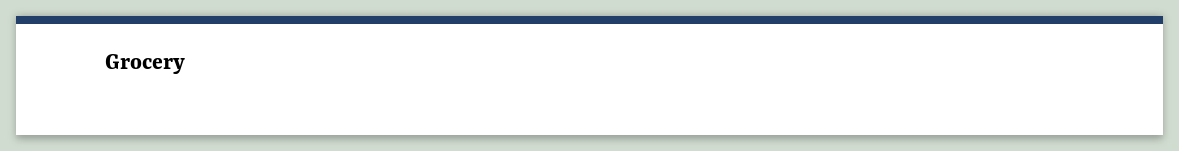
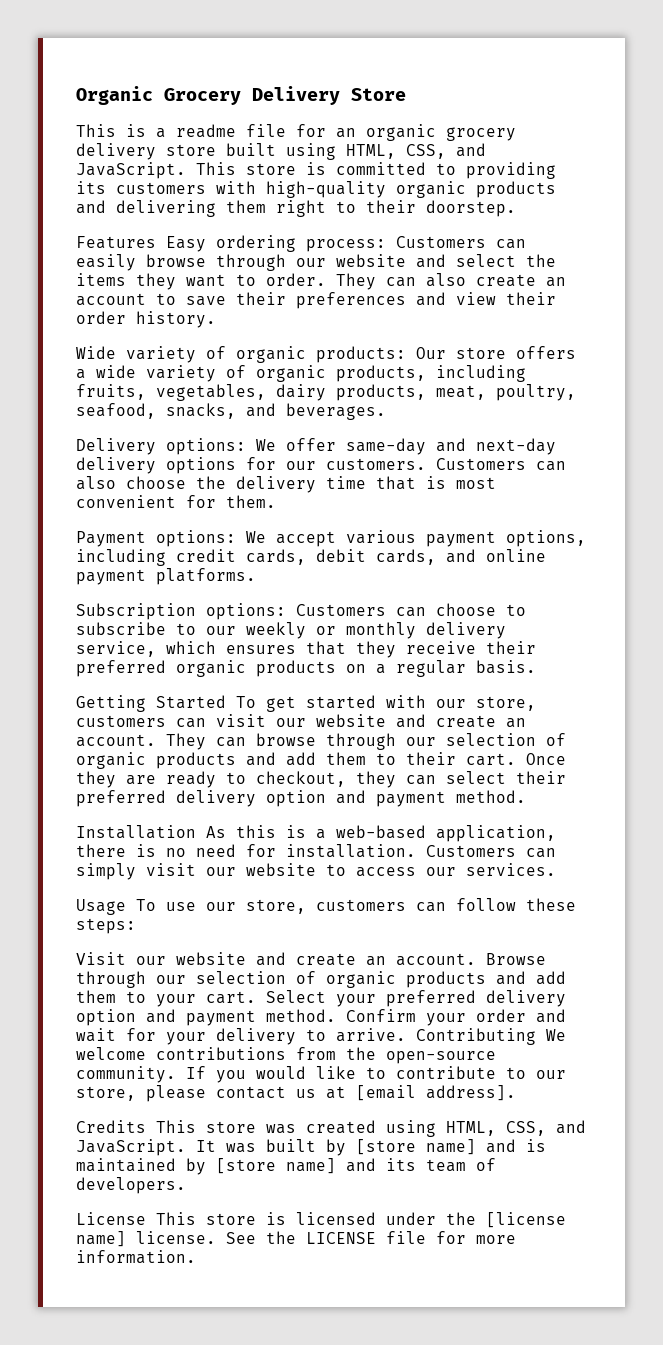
[105,54,185,74] Grocery -> [76,86,406,105] [76,124,516,141] [76,143,486,160] [76,162,556,179] [76,181,556,198] [76,200,516,217] [76,235,526,252] [76,254,556,271] [76,273,566,290] [76,292,556,309] [76,311,216,328] [76,346,576,363] [76,365,526,382] [76,384,576,401] [76,403,386,420] [76,438,556,455] [76,457,566,474] [76,476,496,493] [76,495,276,508] [76,530,586,547] [76,549,546,566] [76,568,256,585] [76,603,526,620] [76,622,506,639] [76,641,536,658] [76,660,536,677] [76,695,536,712] [76,714,526,728] [76,733,566,750] [76,752,566,769] [76,771,566,788] [76,790,526,807] [76,825,556,842] [76,844,556,858] [76,863,556,880] [76,898,576,915] [76,918,136,934] [76,952,546,966] [76,971,566,988] [76,990,566,1007] [76,1009,566,1026] [76,1028,566,1045] [76,1047,496,1064] [76,1066,566,1083] [76,1085,516,1102] [76,1120,586,1137] [76,1139,546,1156] [76,1158,496,1175] [76,1177,186,1194] [76,1212,566,1228] [76,1231,516,1247] [76,1250,196,1264] Organic Grocery Delivery Store // This is a readme file for an organic grocery delivery store built using HTML, CSS, and JavaScript. This store is committed to providing its customers with high-quality organic products and delivering them right to their doorstep. // Features Easy ordering process: Customers can easily browse through our website and select the items they want to order. They can also create an account to save their preferences and view their order history. // Wide variety of organic products: Our store offers a wide variety of organic products, including fruits, vegetables, dairy products, meat, poultry, seafood, snacks, and beverages. // Delivery options: We offer same-day and next-day delivery options for our customers. Customers can also choose the delivery time that is most convenient for them. // Payment options: We accept various payment options, including credit cards, debit cards, and online payment platforms. // Subscription options: Customers can choose to subscribe to our weekly or monthly delivery service, which ensures that they receive their preferred organic products on a regular basis. // Getting Started To get started with our store, customers can visit our website and create an account. They can browse through our selection of organic products and add them to their cart. Once they are ready to checkout, they can select their preferred delivery option and payment method. // Installation As this is a web-based application, there is no need for installation. Customers can simply visit our website to access our services. // Usage To use our store, customers can follow these steps: // Visit our website and create an account. Browse through our selection of organic products and add them to your cart. Select your preferred delivery option and payment method. Confirm your order and wait for your delivery to arrive. Contributing We welcome contributions from the open-source community. If you would like to contribute to our store, please contact us at [email address]. // Credits This store was created using HTML, CSS, and JavaScript. It was built by [store name] and is maintained by [store name] and its team of developers. // License This store is licensed under the [license name] license. See the LICENSE file for more information.

